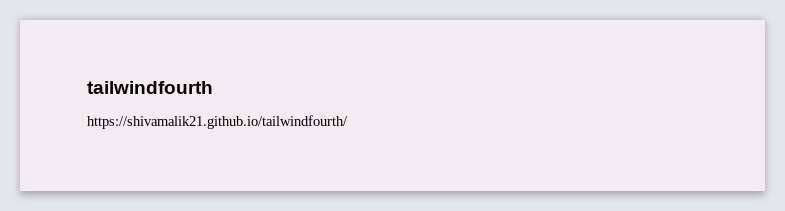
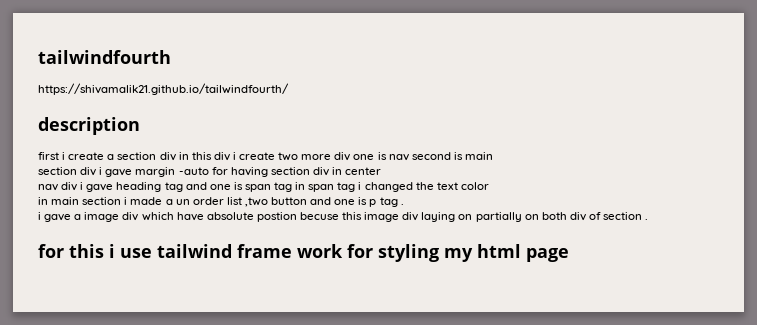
(348, 122) none -> [38,117,140,135] [38,152,493,161] [38,167,382,177] [38,182,489,192] [38,197,404,207] [38,212,649,222] [38,244,569,262] // description // first i create a section div in this div i create two more div one is nav second is main // section div i gave margin -auto for having section div in center // nav div i gave heading tag and one is span tag in span tag i changed the text color // in main section i made a un order list ,two button and one is p tag . // i gave a image div which have absolute postion becuse this image div laying on partially on both div of section . // for this i use tailwind frame work for styling my html page

